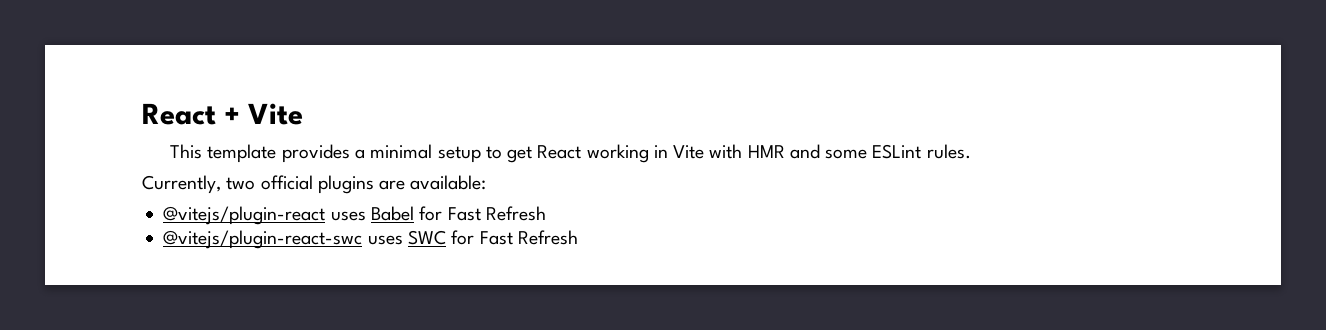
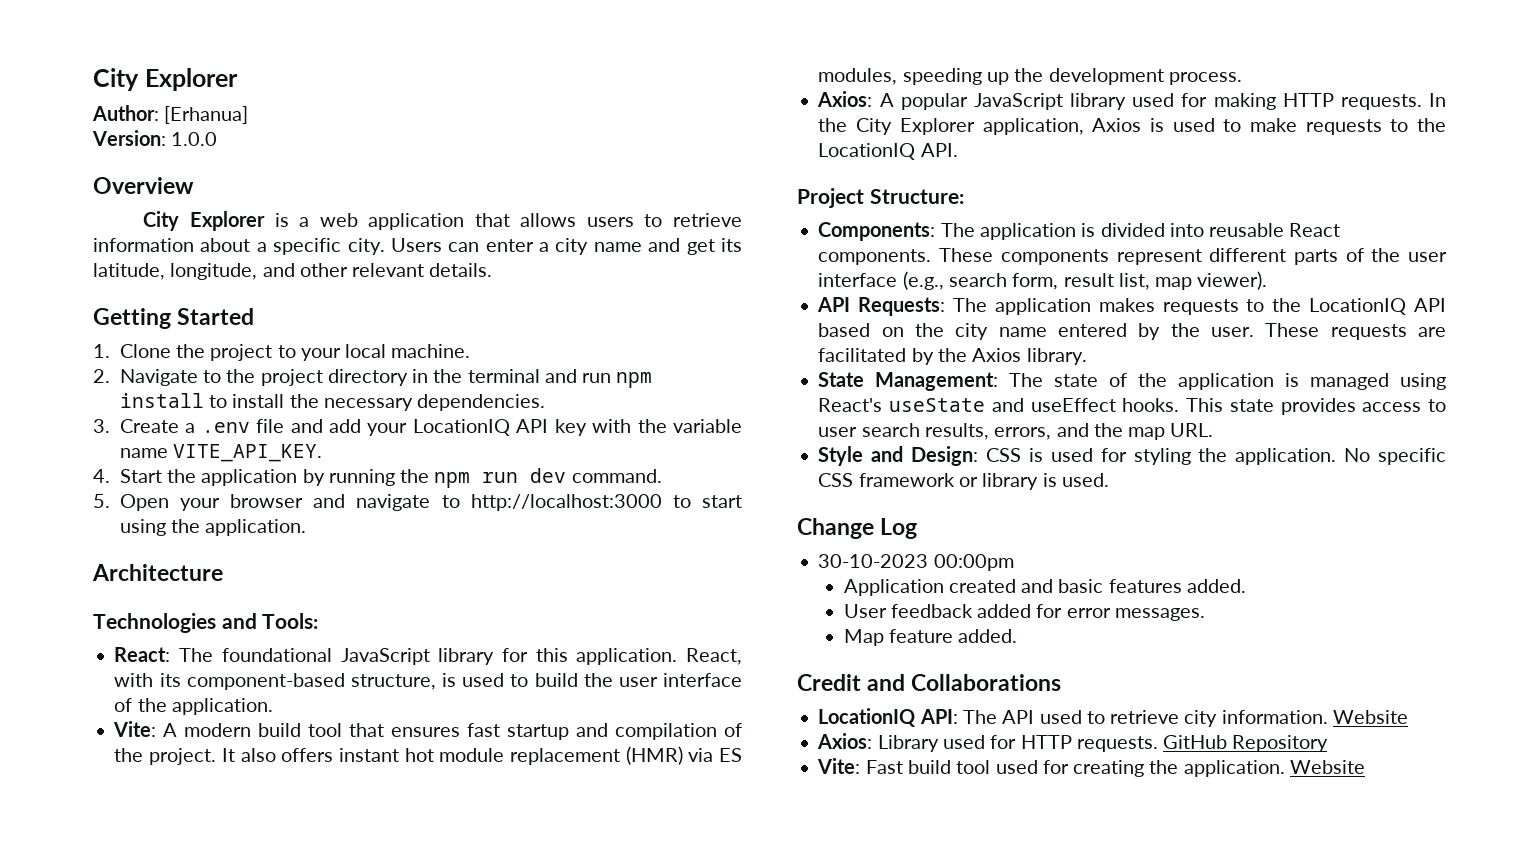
[142,103,304,125] [170,144,971,163] [142,175,487,194] [163,206,546,225] [163,230,578,249] React + Vite // This template provides a minimal setup to get React working in Vite with HMR and some ESLint rules. // Currently, two official plugins are available: // @vitejs/plugin-react uses Babel for Fast Refresh // @vitejs/plugin-react-swc uses SWC for Fast Refresh -> [93,68,238,91] [92,105,249,124] [92,130,218,146] [93,177,194,194] [143,211,742,231] [93,238,742,255] [93,263,493,280] [93,308,255,329] [93,344,471,361] [93,369,653,388] [119,393,546,411] [93,419,742,436] [119,444,323,462] [93,468,662,488] [93,494,742,511] [119,519,307,536] [92,564,223,581] [93,613,319,633] [114,647,743,665] [114,673,742,690] [114,698,273,715] [113,721,742,740] [114,746,742,765] [818,68,1242,85] [817,91,1446,110] [818,118,1446,135] [818,143,958,160] [797,188,964,208] [818,222,1341,241] [818,248,1447,265] [818,271,1268,290] [817,297,1446,316] [818,323,1446,340] [818,348,1087,365] [818,372,1446,391] [818,398,1446,415] [818,423,1214,440] [818,446,1446,466] [818,473,1109,490] [797,518,918,539] [818,554,1014,571] [843,579,1246,596] [843,604,1205,621] [843,629,1018,646] [797,674,1062,691] [818,708,1408,727] [817,733,1329,752] [817,758,1365,777] City Explorer // Author: [Erhanua] // Version: 1.0.0 // Overview // City Explorer is a web application that allows users to retrieve information about a specific city. Users can enter a city name and get its latitude, longitude, and other relevant details. // Getting Started // 1. Clone the project to your local machine. // 2. Navigate to the project directory in the terminal and run npm install to install the necessary dependencies. // 3. Create a .env file and add your LocationIQ API key with the variable name VITE_API_KEY. // 4. Start the application by running the npm run dev command. // 5. Open your browser and navigate to http://localhost:3000 to start using the application. // Architecture // Technologies and Tools: // React: The foundational JavaScript library for this application. React, with its component-based structure, is used to build the user interface of the application. // Vite: A modern build tool that ensures fast startup and compilation of the project. It also offers instant hot module replacement (HMR) via ES modules, speeding up the development process. // Axios: A popular JavaScript library used for making HTTP requests. In the City Explorer application, Axios is used to make requests to the LocationIQ API. // Project Structure: // Components: The application is divided into reusable React components. These components represent different parts of the user interface (e.g., search form, result list, map viewer). // API Requests: The application makes requests to the LocationIQ API based on the city name entered by the user. These requests are facilitated by the Axios library. // State Management: The state of the application is managed using React's useState and useEffect hooks. This state provides access to user search results, errors, and the map URL. // Style and Design: CSS is used for styling the application. No specific CSS framework or library is used. // Change Log // 30-10-2023 00:00pm // Application created and basic features added. // User feedback added for error messages. // Map feature added. // Credit and Collaborations // LocationIQ API: The API used to retrieve city information. Website // Axios: Library used for HTTP requests. GitHub Repository // Vite: Fast build tool used for creating the application. Website

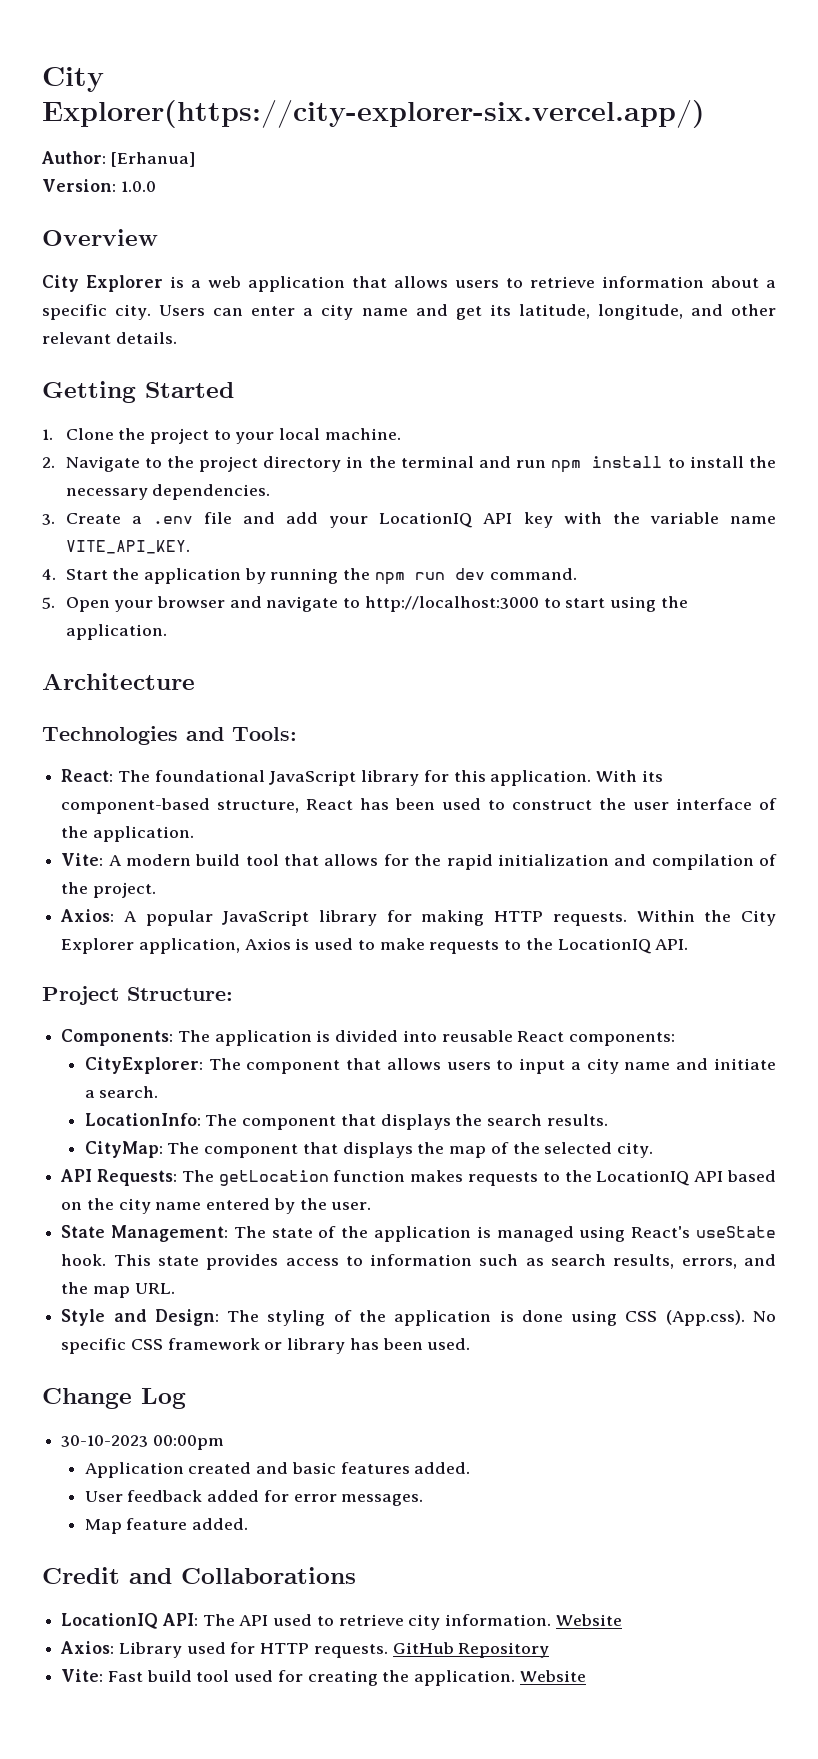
[93,68,238,91] City Explorer -> [42,67,104,92] [42,100,705,128] City Explorer(https://city-explorer-six.vercel.app/)
[686,648,743,665] [114,673,154,687] React, with -> [596,770,638,782] With
[442,673,578,687] is used to build -> [306,798,593,810] React has been used to construct
[391,723,570,740] ensures fast startup -> [324,854,609,870] allows for the rapid initialization
[221,746,742,765] [818,68,1242,85] It also offers instant hot module replacement (HMR) via ES modules, speeding up the development process. -> (156, 890) none
[1132,93,1175,107] used -> (378, 918) none
[1428,93,1446,107] In -> [636,910,695,922] Within
[818,248,1447,265] [818,271,1268,290] components. These components represent different parts of the user interface (e.g., search form, result list, map viewer). -> [569,1032,676,1046] [84,1057,777,1074] [84,1086,159,1098] [84,1113,608,1130] [84,1141,654,1158] components: // CityExplorer: The component that allows users to input a city name and initiate a search. // LocationInfo: The component that displays the search results. // CityMap: The component that displays the map of the selected city.
[994,298,1091,315] application -> [218,1170,406,1186] getLocation function
[1265,323,1446,340] [818,348,1087,365] These requests are facilitated by the Axios library. -> (372, 1206) none
[991,398,1180,412] and useEffect hooks. -> [61,1254,107,1266] hook.
[818,427,858,437] user -> [370,1254,544,1266] information such as
[986,448,1337,465] CSS is used for styling the application. -> [227,1310,745,1326] The styling of the application is done using CSS (App.css).
[1042,473,1057,487] is -> [349,1338,423,1350] has been

